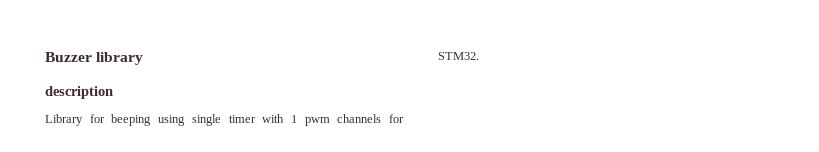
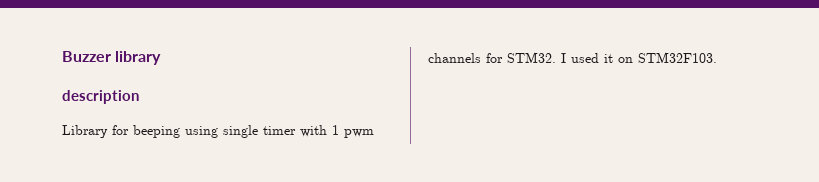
(479, 56) none -> [561,52,717,63] I used it on STM32F103.

